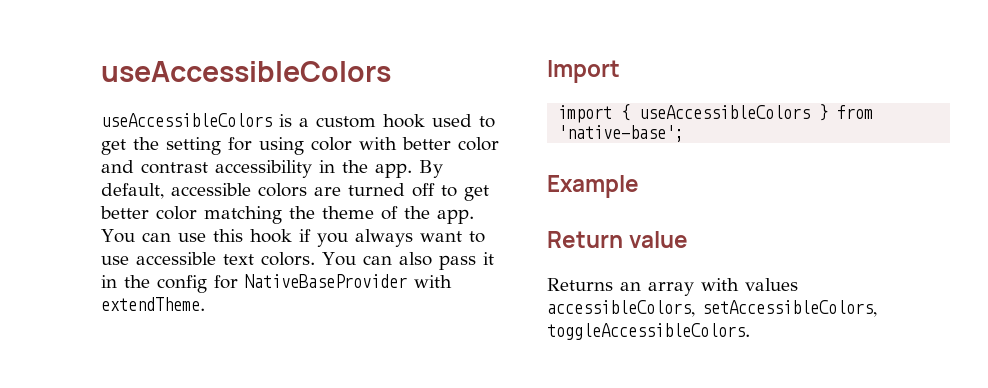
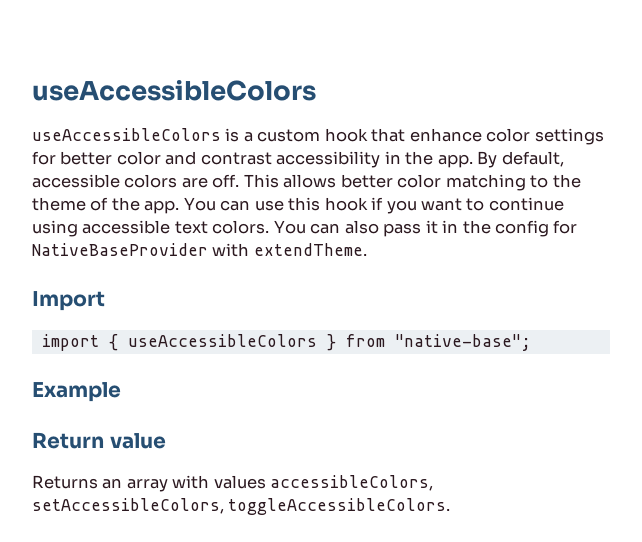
[432,114,495,128] [101,137,397,155] used to get the setting for using color with -> [371,128,604,145] [32,151,56,165] that enhance color settings for
[348,183,489,201] turned off to get -> [212,174,337,188] off. This allows
(282, 215) none -> [530,175,549,188] to
[354,229,413,247] always -> (417, 207) none
[101,256,129,265] use -> [488,197,564,211] [32,220,78,237] continue using
[558,125,685,142] 'native-base'; -> [394,334,531,351] "native-base";

